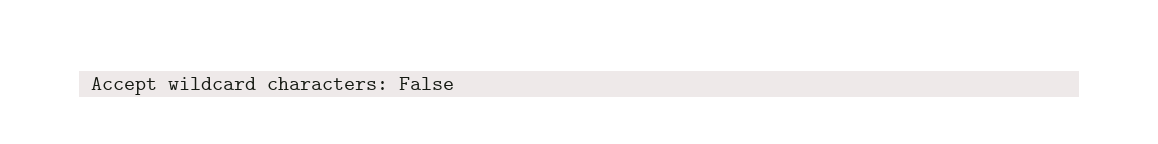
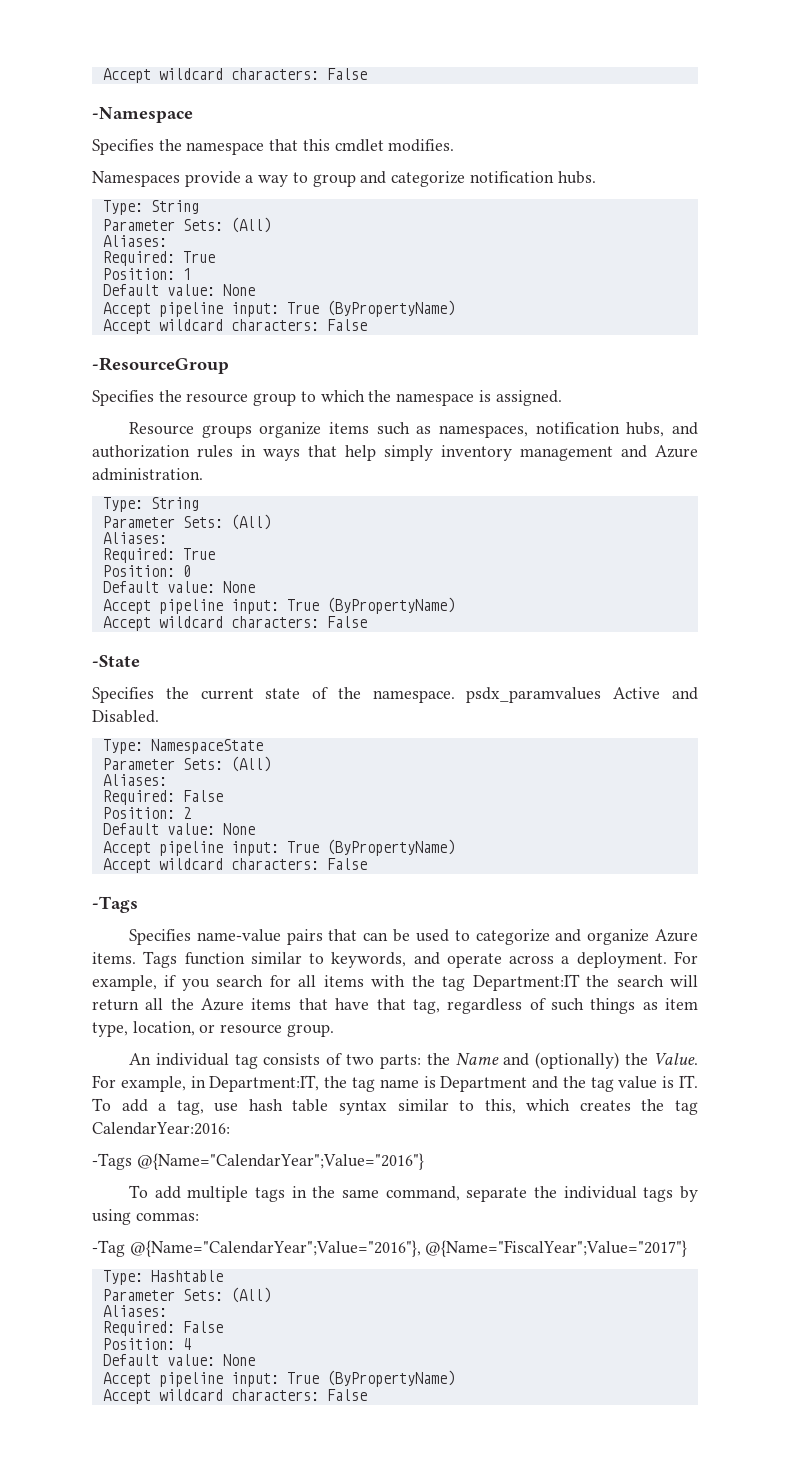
[90,77,454,95] Accept wildcard characters: False -> [102,68,367,83] [92,107,193,123] [92,139,455,155] [92,171,596,187] [102,200,199,215] [102,217,271,233] [102,235,167,247] [102,251,215,266] [102,268,191,280] [102,284,255,296] [102,300,455,317] [102,319,367,334] [92,357,229,374] [92,390,562,406] [128,422,698,438] [92,445,698,461] [92,468,203,481] [102,497,199,512] [102,514,271,530] [102,532,167,544] [102,548,215,563] [102,565,191,577] [102,581,255,593] [102,597,455,614] [102,616,367,631] [92,655,140,667] [92,687,699,703] [92,710,159,723] [102,739,263,754] [102,756,271,772] [102,774,167,786] [102,790,223,805] [102,807,191,819] [102,823,255,835] [102,839,455,856] [102,858,367,873] [92,896,138,913] [128,929,698,945] [92,951,698,968] [92,974,698,991] [92,998,698,1014] [92,1021,334,1037] [128,1052,698,1069] [92,1075,699,1092] [92,1098,698,1115] [92,1122,230,1135] [92,1153,424,1170] [128,1185,698,1202] [92,1209,199,1225] [92,1240,688,1257] [102,1270,223,1285] [102,1287,271,1303] [102,1305,167,1317] [102,1321,223,1336] [102,1338,191,1350] [102,1354,255,1366] [102,1370,455,1387] [102,1389,367,1404] Accept wildcard characters: False // -Namespace // Specifies the namespace that this cmdlet modifies. // Namespaces provide a way to group and categorize notification hubs. // Type: String // Parameter Sets: (All) // Aliases: // Required: True // Position: 1 // Default value: None // Accept pipeline input: True (ByPropertyName) // Accept wildcard characters: False // -ResourceGroup // Specifies the resource group to which the namespace is assigned. // Resource groups organize items such as namespaces, notification hubs, and authorization rules in ways that help simply inventory management and Azure administration. // Type: String // Parameter Sets: (All) // Aliases: // Required: True // Position: 0 // Default value: None // Accept pipeline input: True (ByPropertyName) // Accept wildcard characters: False // -State // Specifies the current state of the namespace. psdx_paramvalues Active and Disabled. // Type: NamespaceState // Parameter Sets: (All) // Aliases: // Required: False // Position: 2 // Default value: None // Accept pipeline input: True (ByPropertyName) // Accept wildcard characters: False // -Tags // Specifies name-value pairs that can be used to categorize and organize Azure items. Tags function similar to keywords, and operate across a deployment. For example, if you search for all items with the tag Department:IT the search will return all the Azure items that have that tag, regardless of such things as item type, location, or resource group. // An individual tag consists of two parts: the Name and (optionally) the Value. For example, in Department:IT, the tag name is Department and the tag value is IT. To add a tag, use hash table syntax similar to this, which creates the tag CalendarYear:2016: // -Tags @{Name="CalendarYear";Value="2016"} // To add multiple tags in the same command, separate the individual tags by using commas: // -Tag @{Name="CalendarYear";Value="2016"}, @{Name="FiscalYear";Value="2017"} // Type: Hashtable // Parameter Sets: (All) // Aliases: // Required: False // Position: 4 // Default value: None // Accept pipeline input: True (ByPropertyName) // Accept wildcard characters: False

